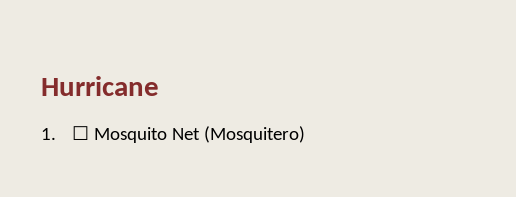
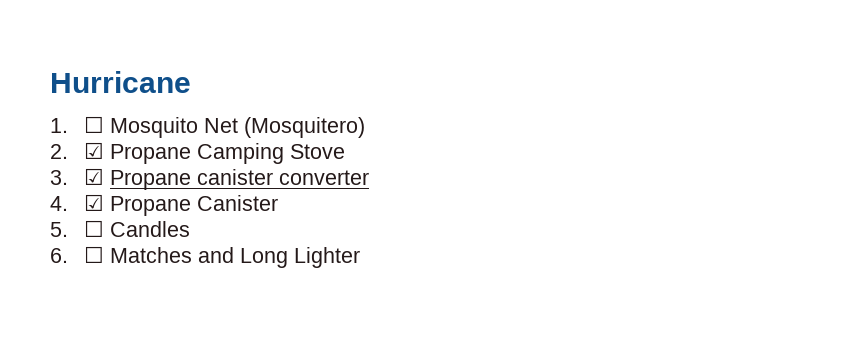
(305, 134) none -> [50,142,345,164] [50,168,369,190] [50,194,278,216] [50,220,190,237] [50,246,360,268] // 2. ☑ Propane Camping Stove // 3. ☑ Propane canister converter // 4. ☑ Propane Canister // 5. ☐ Candles // 6. ☐ Matches and Long Lighter

